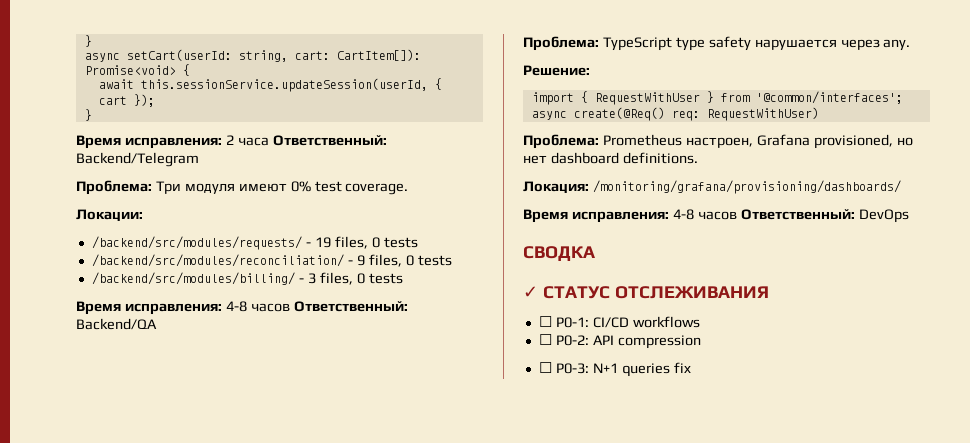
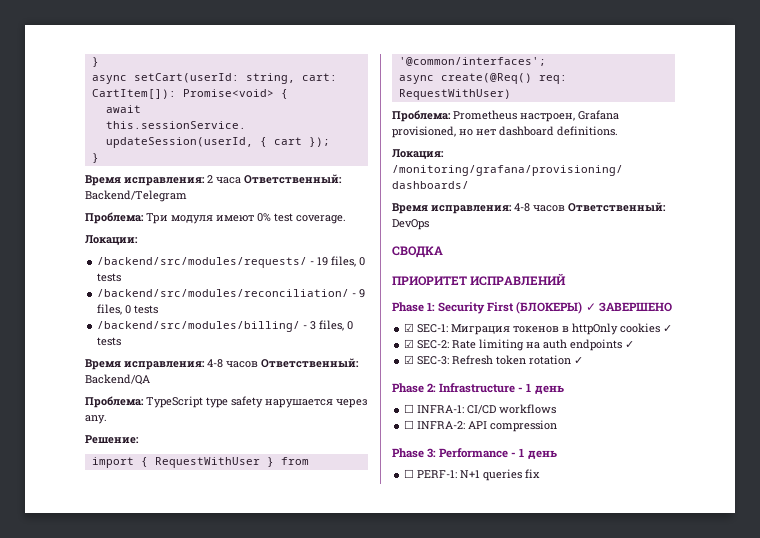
[523,286,769,299] [538,316,589,328] ✓ СТАТУС ОТСЛЕЖИВАНИЯ // ☐ P0-1: -> [392,273,567,286] [392,301,672,314] [404,323,673,335] [404,339,635,351] [404,355,584,365] [392,383,564,394] [404,404,465,413] ПРИОРИТЕТ ИСПРАВЛЕНИЙ // Phase 1: Security First (БЛОКЕРЫ) ✓ ЗАВЕРШЕНО // ☑ SEC-1: Миграция токенов в httpOnly cookies ✓ // ☑ SEC-2: Rate limiting на auth endpoints ✓ // ☑ SEC-3: Refresh token rotation ✓ // Phase 2: Infrastructure - 1 день // ☐ INFRA-1:
[555,335,589,346] P0-2: -> [417,421,466,429] INFRA-2:
[538,362,589,374] // ☐ P0-3: -> [392,448,557,459] [404,469,458,478] // Phase 3: Performance - 1 день // ☐ PERF-1:

